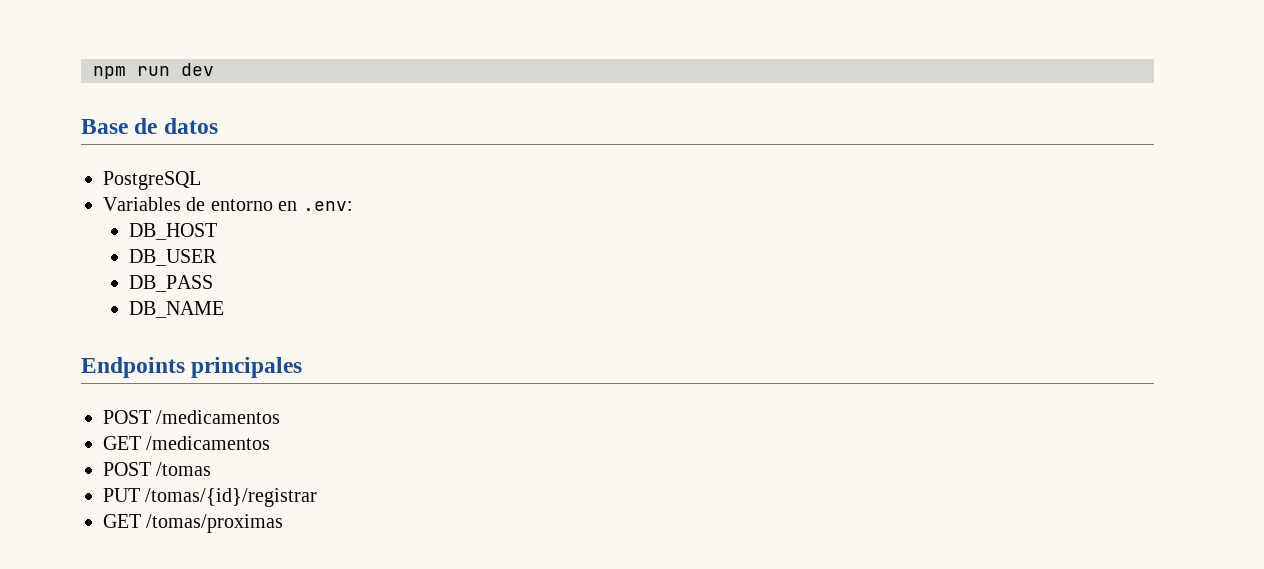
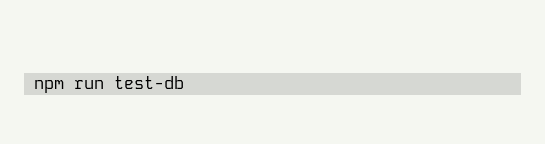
[181,63,214,76] [81,118,218,134] [103,171,201,190] [103,197,353,211] [129,223,218,240] [129,249,218,266] [129,275,214,292] [129,301,225,318] [81,357,303,378] [103,410,281,424] [103,436,271,450] [103,462,212,476] [103,488,318,507] [103,514,284,533] dev // Base de datos // PostgreSQL // Variables de entorno en .env: // DB_HOST // DB_USER // DB_PASS // DB_NAME // Endpoints principales // POST /medicamentos // GET /medicamentos // POST /tomas // PUT /tomas/{id}/registrar // GET /tomas/proximas -> [113,76,184,89] test-db

